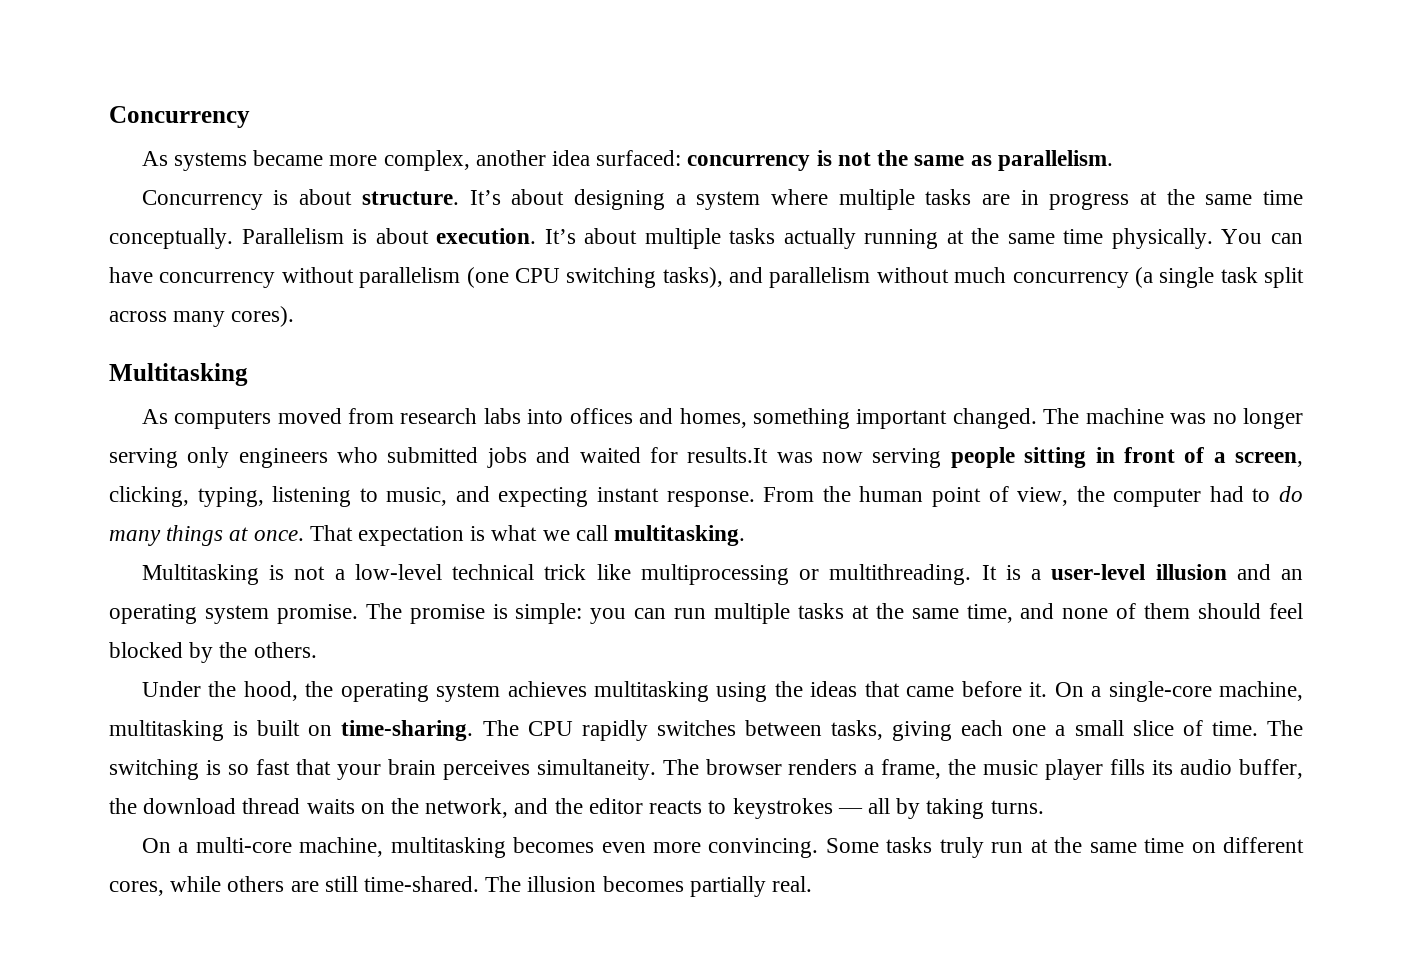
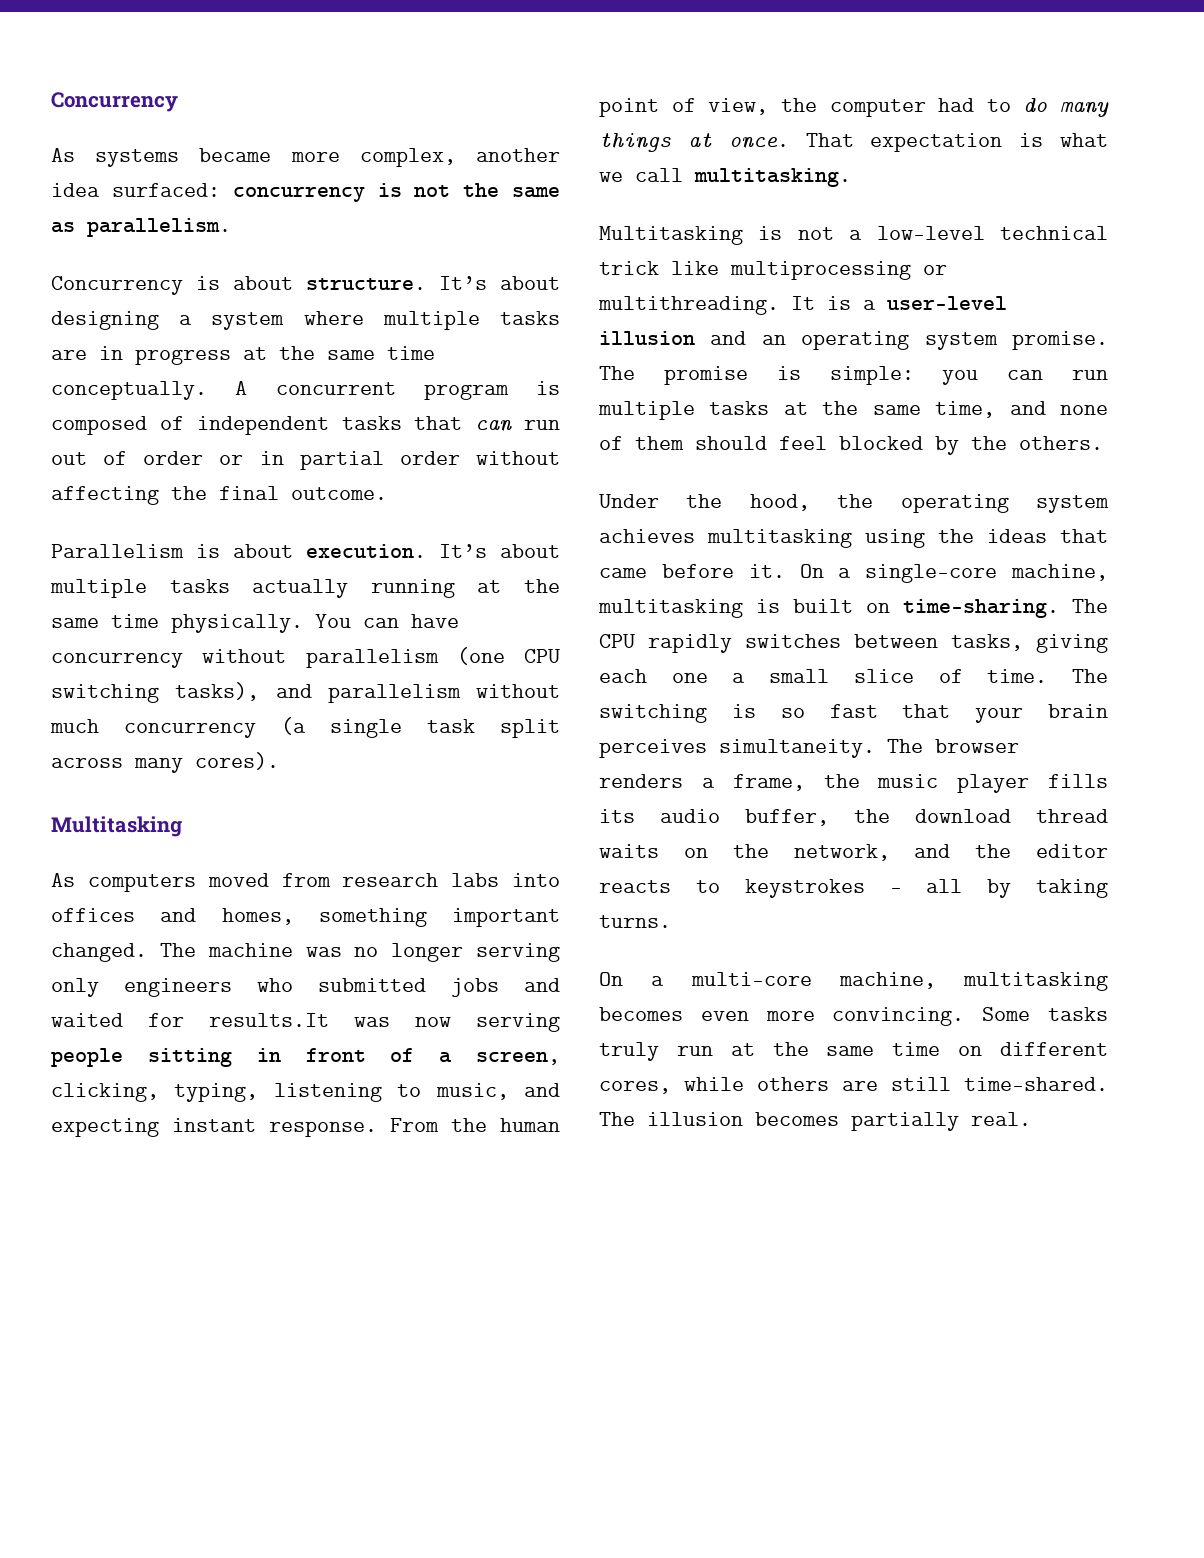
(233, 238) none -> [235,381,560,400] [51,416,560,435] [51,451,560,470] [51,486,387,505] A concurrent program is composed of independent tasks that can run out of order or in partial order without affecting the final outcome. //

